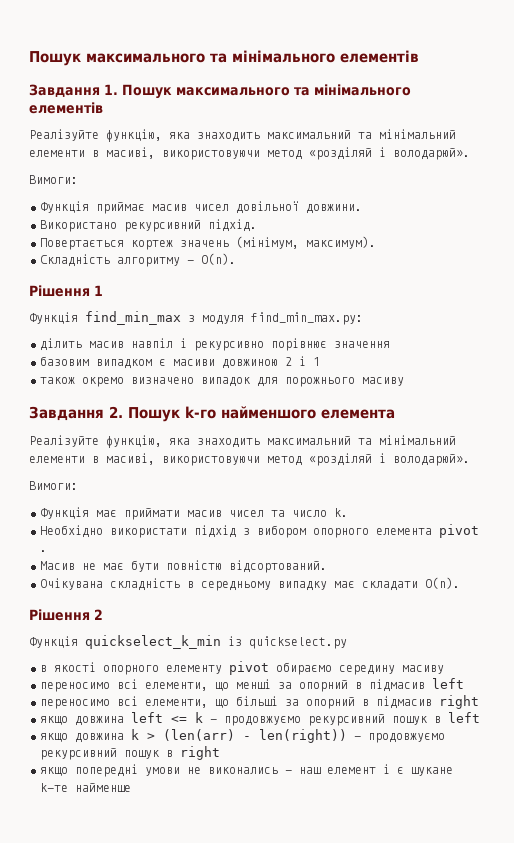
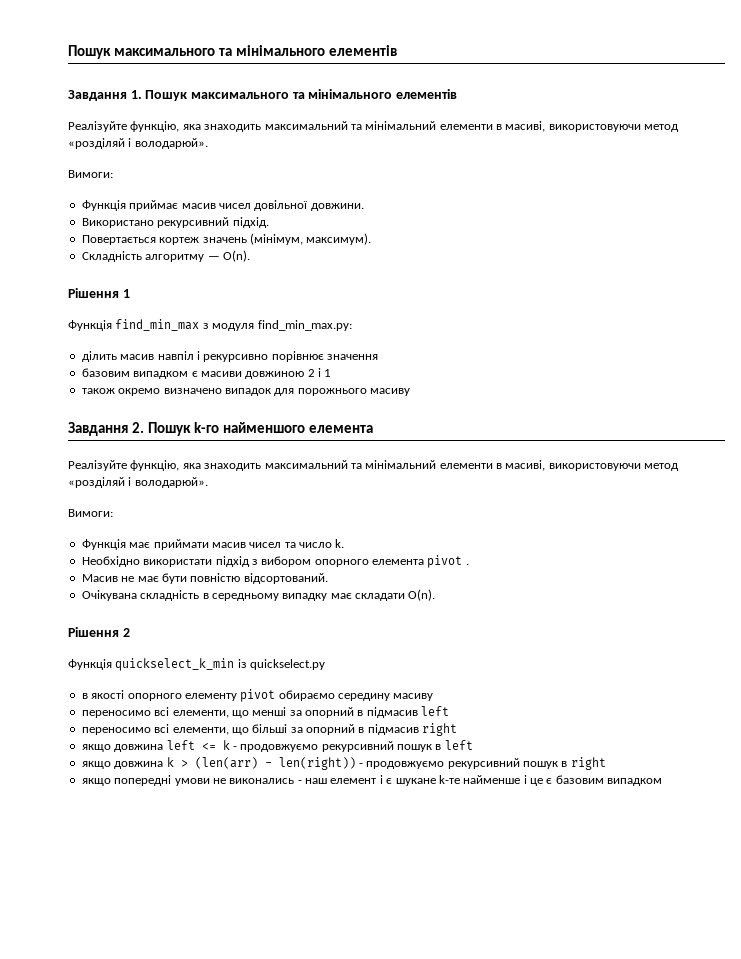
(131, 787) none -> [523,775,663,786] і це є базовим випадком

